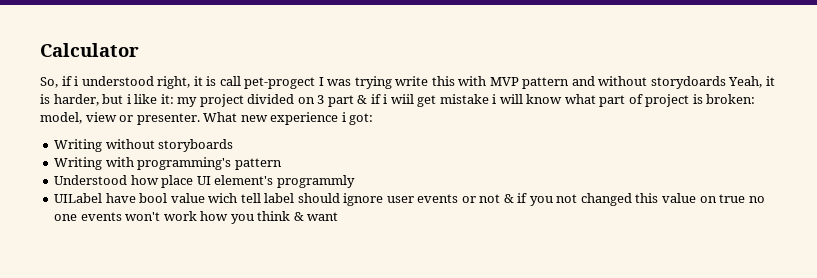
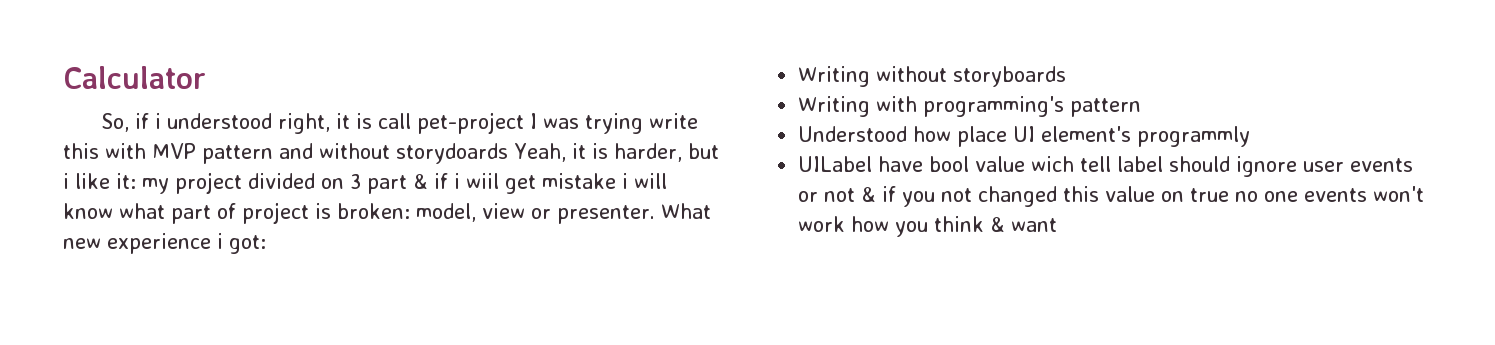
[244,77,316,89] pet-progect -> [417,112,525,134] pet-project

